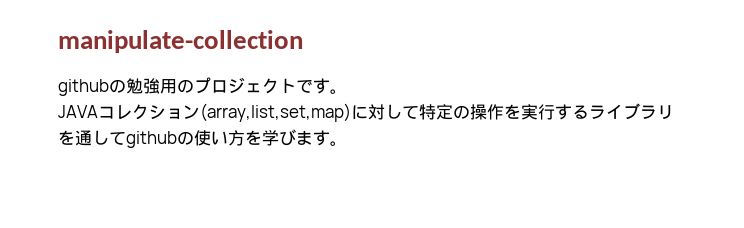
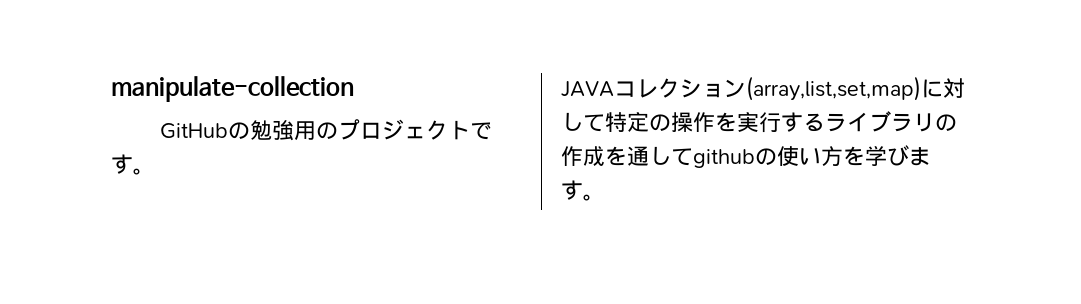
[58,79,109,96] github -> [159,123,228,139] GitHub
(674, 112) none -> [935,114,957,131] [561,146,605,166] の作成

